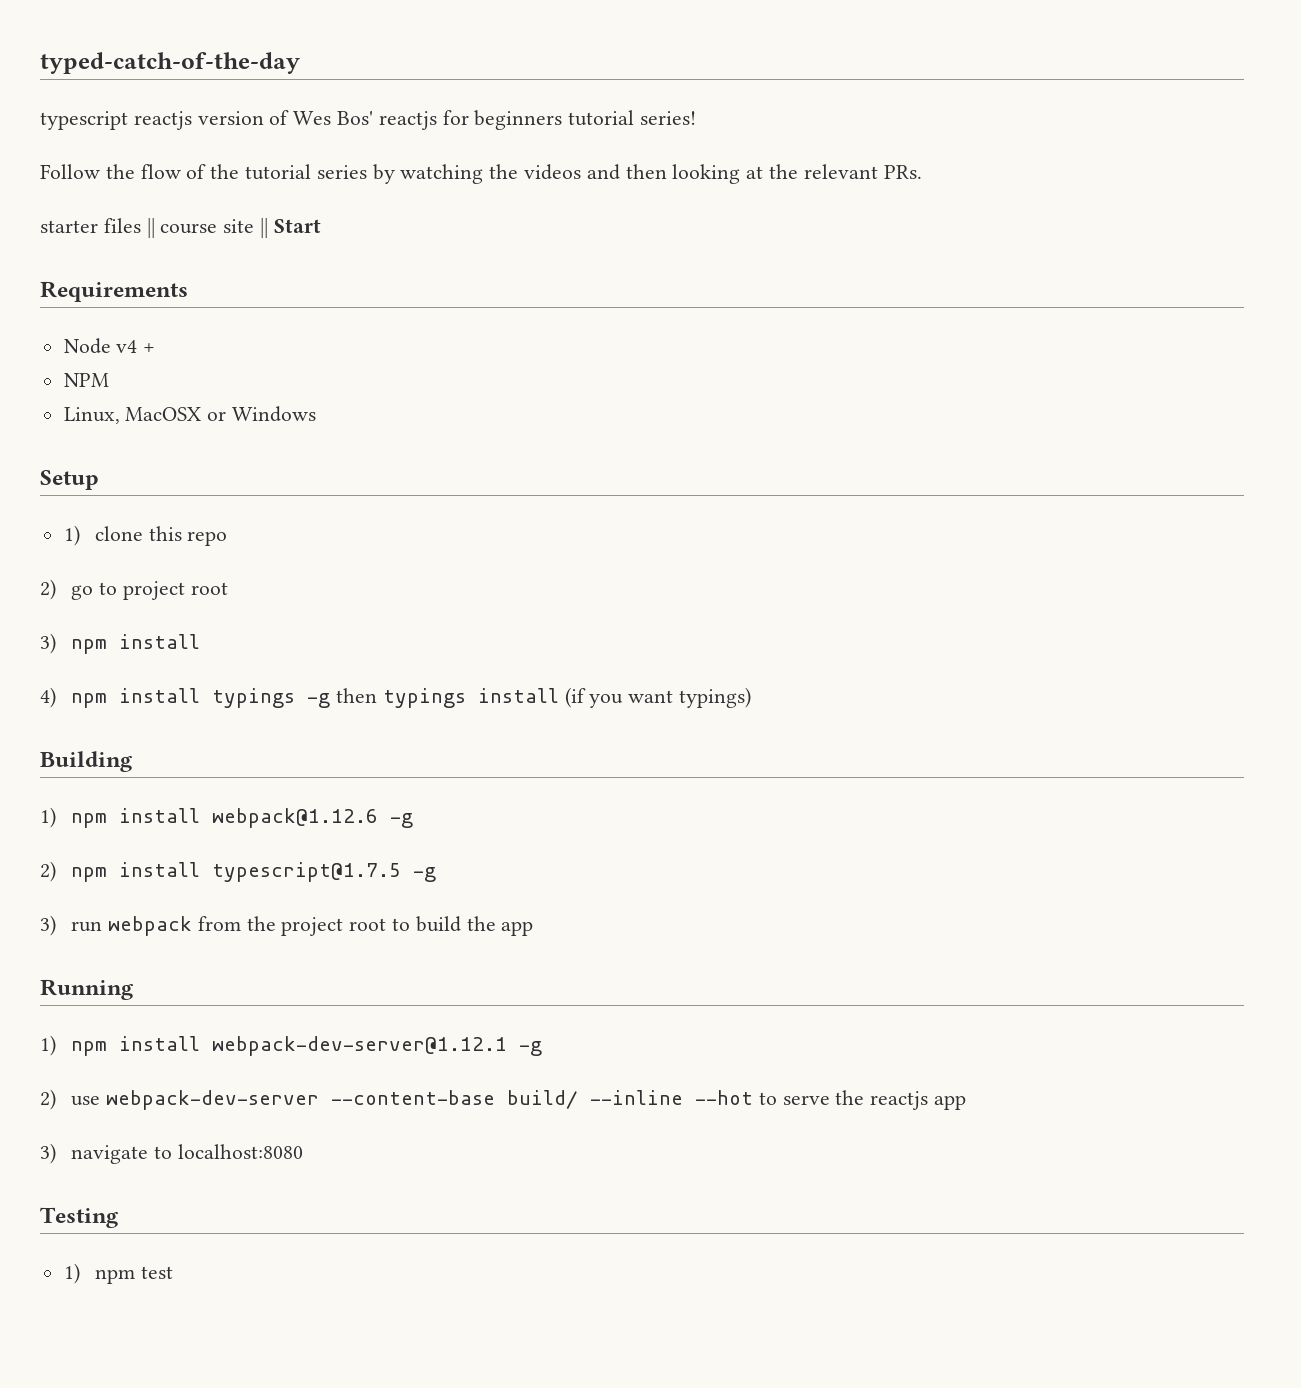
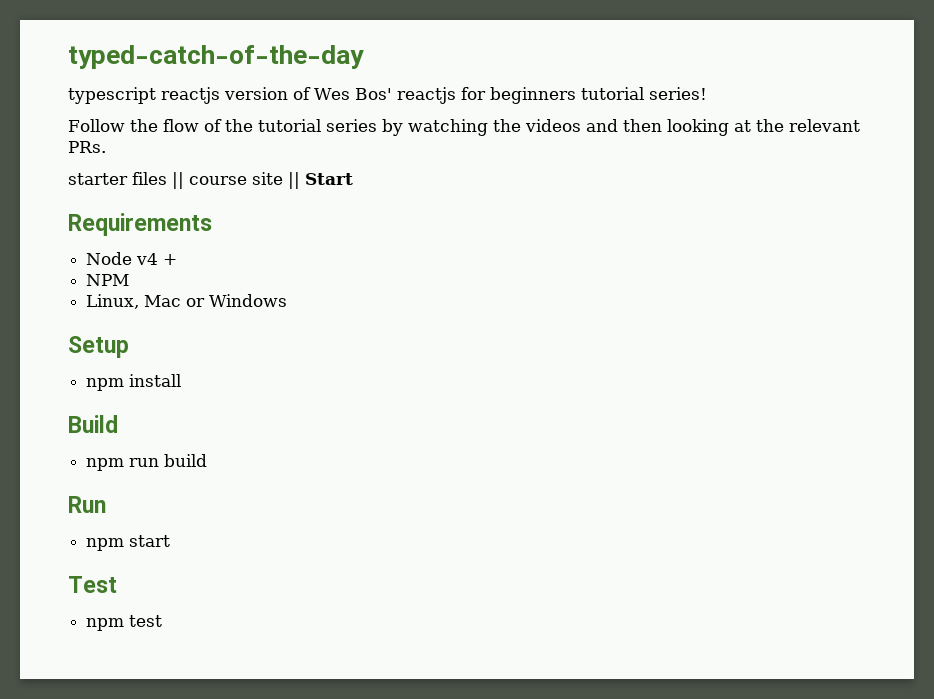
[125,407,202,421] MacOSX -> [144,295,182,307] Mac
[63,525,228,546] [40,579,228,600] [40,633,201,654] [40,687,752,708] [40,751,132,772] [40,807,414,828] [40,861,437,882] [40,915,534,936] [40,979,133,1000] [40,1035,543,1056] [40,1089,967,1110] [40,1143,303,1164] [40,1207,118,1228] [63,1263,80,1284] 1) clone this repo // 2) go to project root // 3) npm install // 4) npm install typings -g then typings install (if you want typings) // Building // 1) npm install webpack@1.12.6 -g // 2) npm install typescript@1.7.5 -g // 3) run webpack from the project root to build the app // Running // 1) npm install webpack-dev-server@1.12.1 -g // 2) use webpack-dev-server --content-base build/ --inline --hot to serve the reactjs app // 3) navigate to localhost:8080 // Testing // 1) -> [86,374,182,391] [68,415,118,433] [86,454,208,471] [68,496,106,513] [86,535,171,551] [68,576,117,593] npm install // Build // npm run build // Run // npm start // Test //

